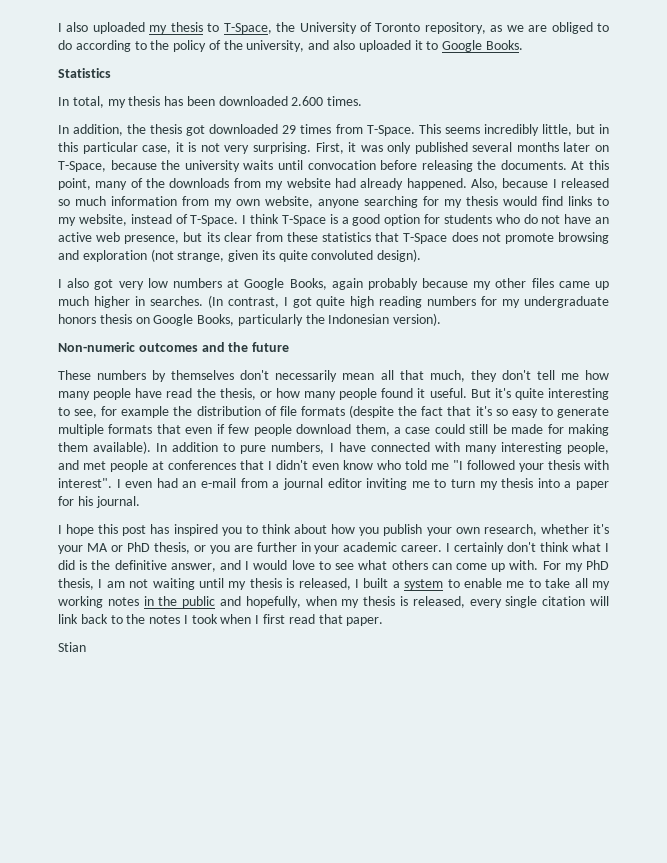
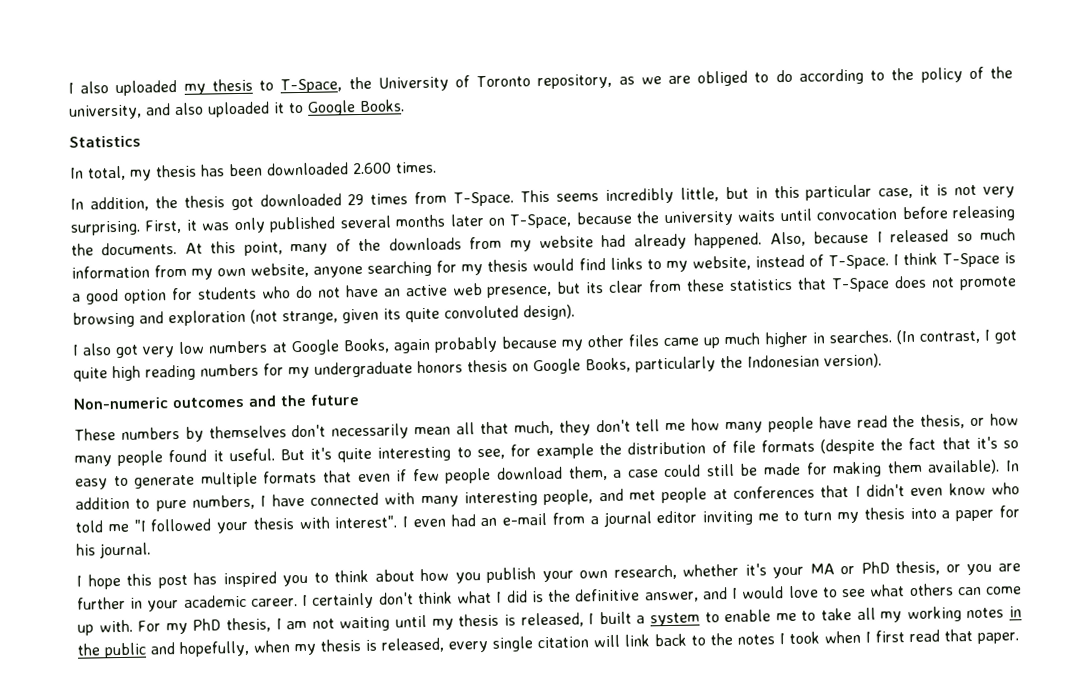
[58,642,86,652] // Stian -> (1019, 638) none

